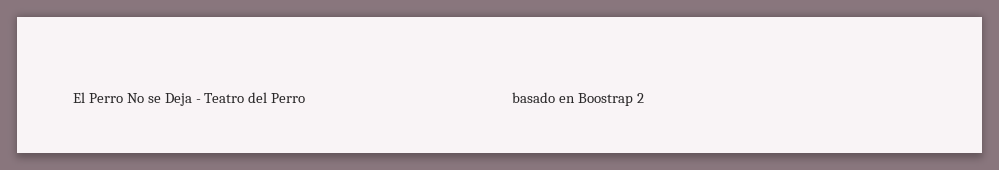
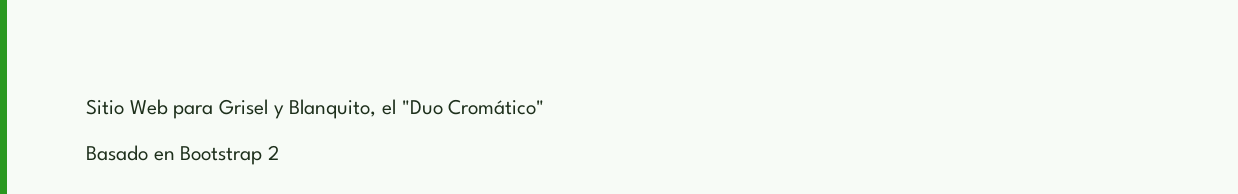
[73,92,306,106] [512,92,633,106] El Perro No se Deja - Teatro del Perro // basado en Boostrap -> [86,99,545,119] [86,145,263,165] Sitio Web para Grisel y Blanquito, el "Duo Cromático" // Basado en Bootstrap

